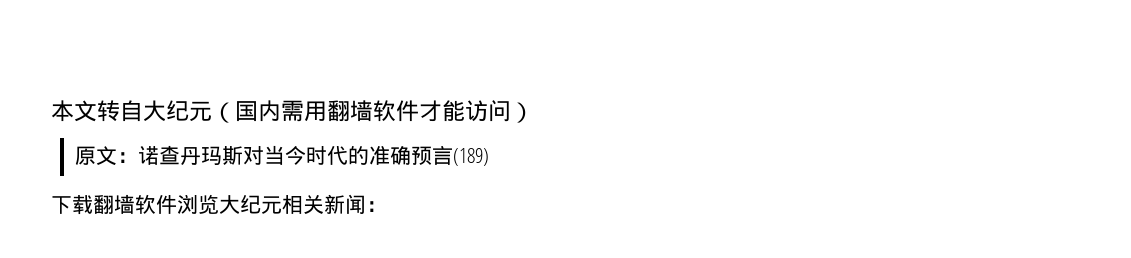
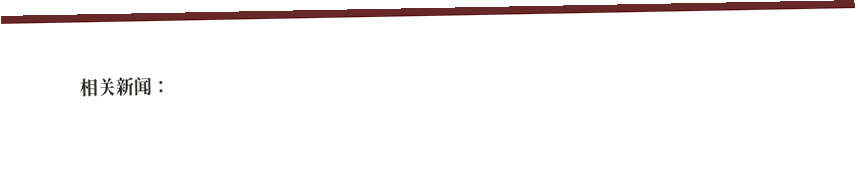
[51,100,534,123] [75,145,490,166] [51,194,282,215] 本文转自大纪元（国内需用翻墙软件才能访问） // 原文：诺查丹玛斯对当今时代的准确预言(189) // 下载翻墙软件浏览大纪元 -> (79, 87) none

